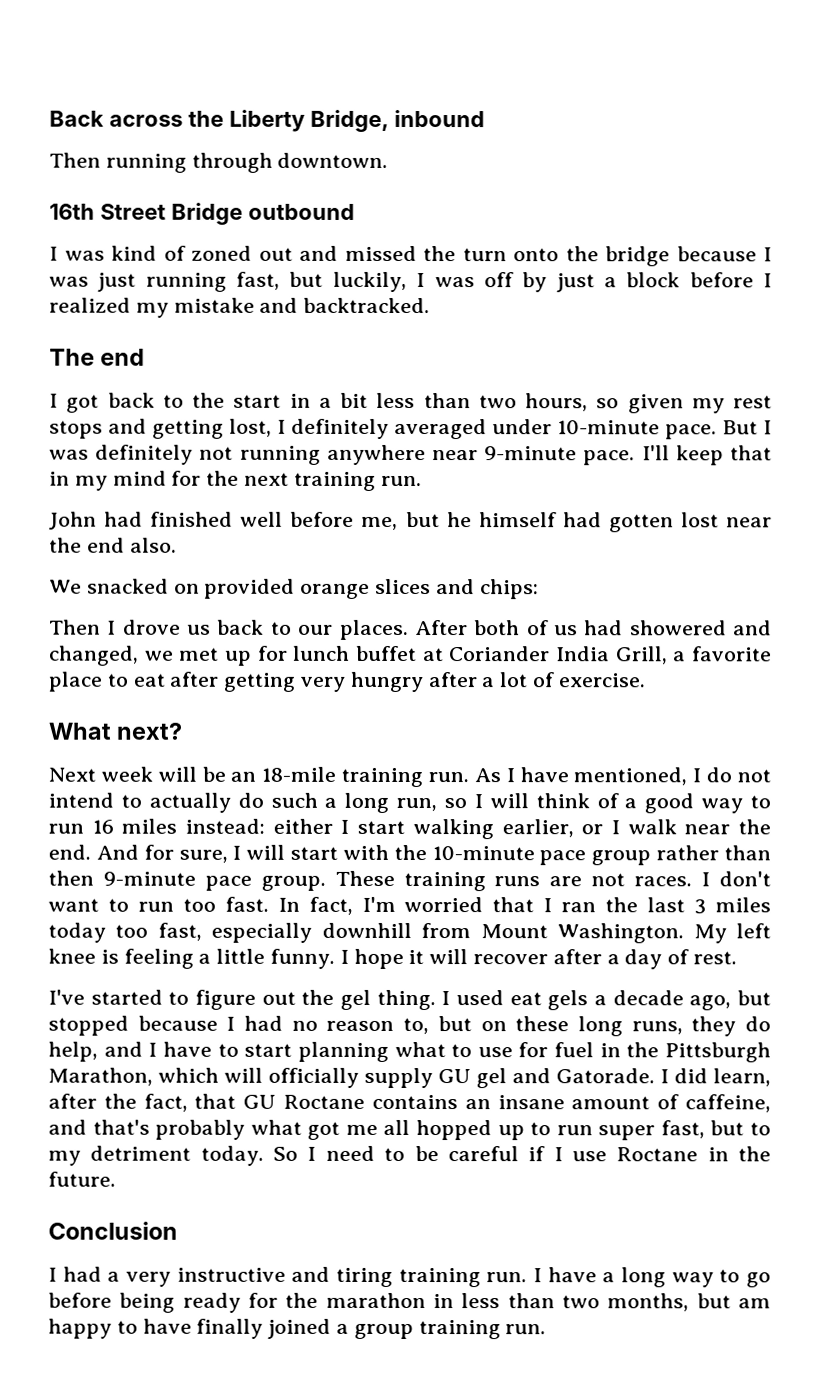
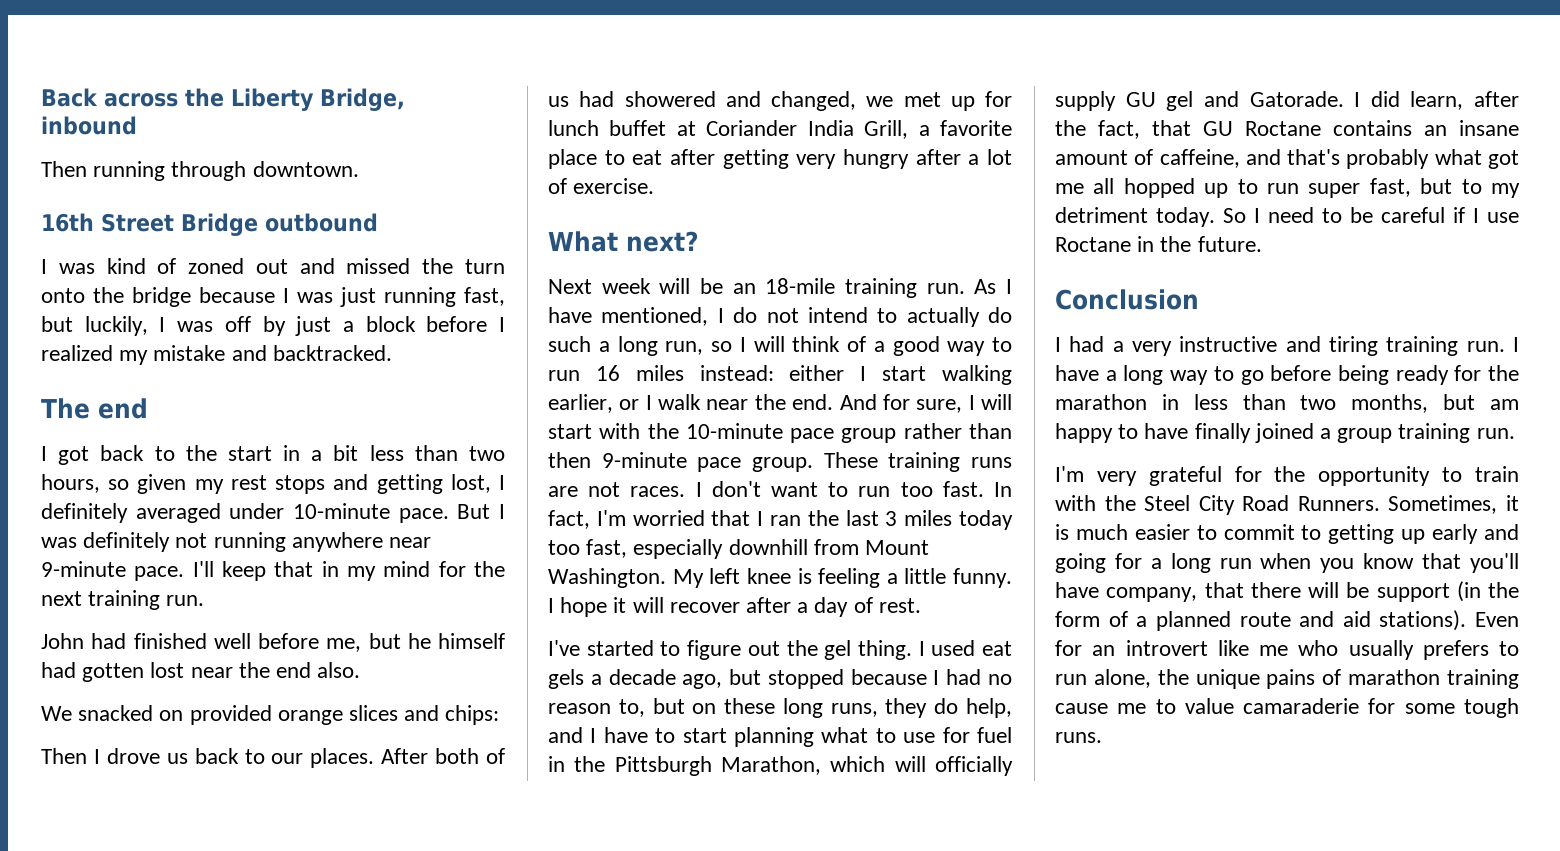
(547, 1329) none -> [1055,466,1519,486] [1055,495,1519,515] [1055,524,1519,544] [1055,553,1519,573] [1055,581,1519,602] [1055,610,1519,631] [1055,640,1519,660] [1055,669,1519,689] [1055,698,1519,718] [1055,732,1102,743] // I'm very grateful for the opportunity to train with the Steel City Road Runners. Sometimes, it is much easier to commit to getting up early and going for a long run when you know that you'll have company, that there will be support (in the form of a planned route and aid stations). Even for an introvert like me who usually prefers to run alone, the unique pains of marathon training cause me to value camaraderie for some tough runs.

